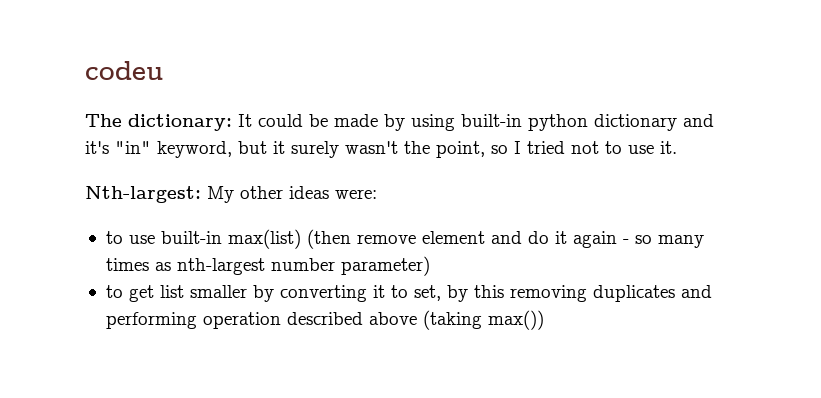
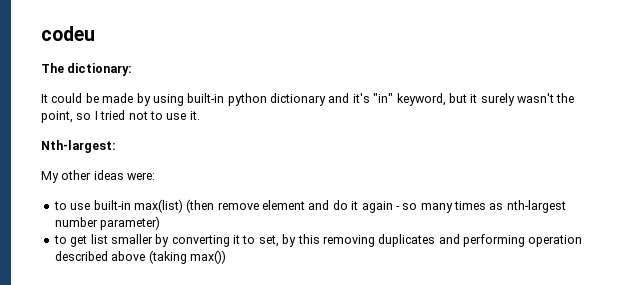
(232, 122) none -> (133, 69) //
(201, 194) none -> (116, 146) //

